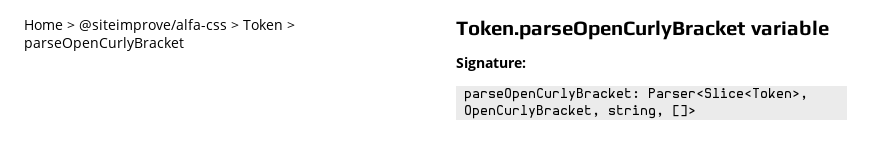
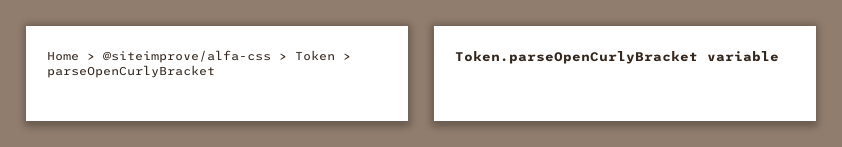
[456,57,526,71] [464,88,809,102] [464,105,697,119] // Signature: // parseOpenCurlyBracket: Parser<Slice<Token>, OpenCurlyBracket, string, []> -> (779, 56) none

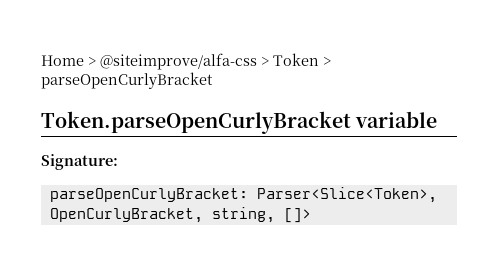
(779, 56) none -> [41,154,118,170] [49,187,437,203] [49,207,311,223] // Signature: // parseOpenCurlyBracket: Parser<Slice<Token>, OpenCurlyBracket, string, []>

